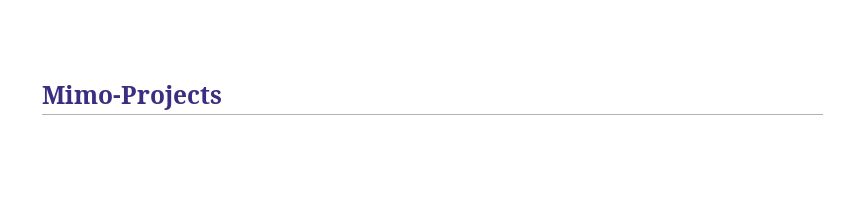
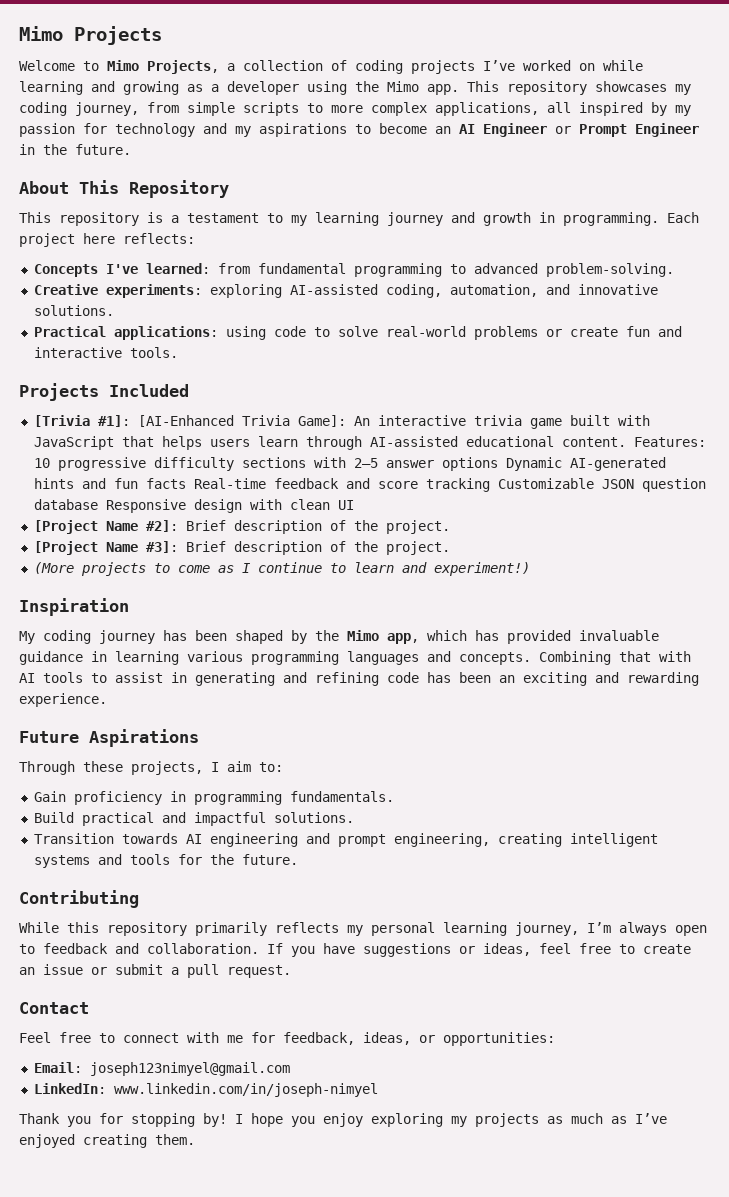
[42,85,222,110] Mimo-Projects -> [19,26,162,45] [19,60,643,74] [19,81,691,95] [19,102,691,116] [19,123,699,137] [19,144,131,155] [19,180,229,198] [19,212,699,226] [19,233,195,247] [33,263,674,277] [33,284,658,298] [33,305,114,316] [33,326,682,340] [33,347,178,358] [19,383,189,401] [33,415,650,429] [33,436,706,450] [33,457,666,471] [33,478,706,492] [33,499,354,513] [33,520,450,534] [33,541,450,555] [33,562,530,576] [19,598,129,616] [19,630,659,644] [19,651,691,665] [19,672,699,686] [19,693,107,707] [19,729,199,747] [19,761,283,775] [33,791,394,805] [33,812,354,826] [33,833,658,847] [33,854,298,868] [19,890,139,908] [19,922,707,936] [19,943,691,957] [19,964,291,978] [19,1002,89,1014] [19,1032,555,1046] [33,1062,290,1076] [33,1083,378,1097] [19,1113,667,1127] [19,1134,195,1148] Mimo Projects // Welcome to Mimo Projects, a collection of coding projects I’ve worked on while learning and growing as a developer using the Mimo app. This repository showcases my coding journey, from simple scripts to more complex applications, all inspired by my passion for technology and my aspirations to become an AI Engineer or Prompt Engineer in the future. // About This Repository // This repository is a testament to my learning journey and growth in programming. Each project here reflects: // Concepts I've learned: from fundamental programming to advanced problem-solving. // Creative experiments: exploring AI-assisted coding, automation, and innovative solutions. // Practical applications: using code to solve real-world problems or create fun and interactive tools. // Projects Included // [Trivia #1]: [AI-Enhanced Trivia Game]: An interactive trivia game built with JavaScript that helps users learn through AI-assisted educational content. Features: 10 progressive difficulty sections with 2–5 answer options Dynamic AI-generated hints and fun facts Real-time feedback and score tracking Customizable JSON question database Responsive design with clean UI // [Project Name #2]: Brief description of the project. // [Project Name #3]: Brief description of the project. // (More projects to come as I continue to learn and experiment!) // Inspiration // My coding journey has been shaped by the Mimo app, which has provided invaluable guidance in learning various programming languages and concepts. Combining that with AI tools to assist in generating and refining code has been an exciting and rewarding experience. // Future Aspirations // Through these projects, I aim to: // Gain proficiency in programming fundamentals. // Build practical and impactful solutions. // Transition towards AI engineering and prompt engineering, creating intelligent systems and tools for the future. // Contributing // While this repository primarily reflects my personal learning journey, I’m always open to feedback and collaboration. If you have suggestions or ideas, feel free to create an issue or submit a pull request. // Contact // Feel free to connect with me for feedback, ideas, or opportunities: // Email: joseph123nimyel@gmail.com // LinkedIn: www.linkedin.com/in/joseph-nimyel // Thank you for stopping by! I hope you enjoy exploring my projects as much as I’ve enjoyed creating them.

